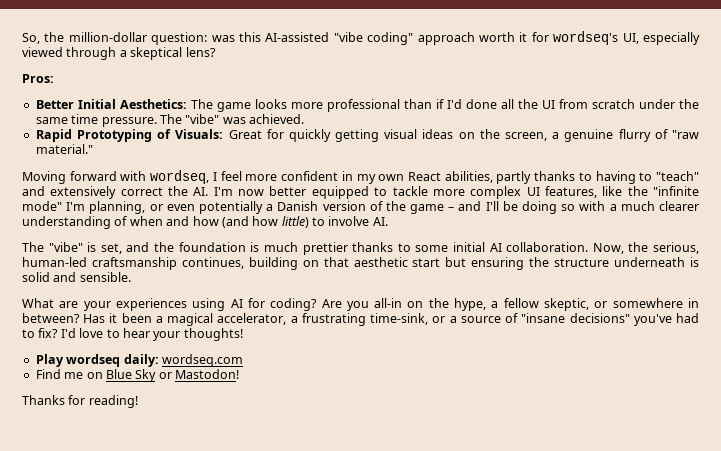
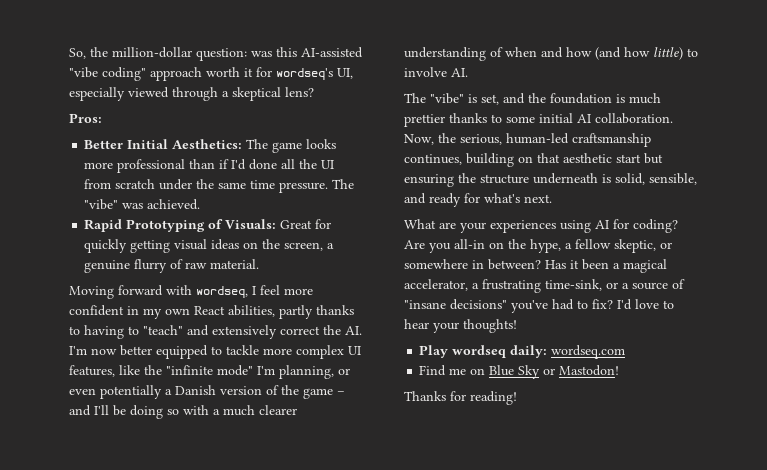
[672,130,700,139] [35,144,93,154] "raw material." -> [185,259,260,269] raw material.
[22,272,131,282] solid and sensible. -> [615,173,697,185] [404,193,552,207] solid, sensible, and ready for what's next.

